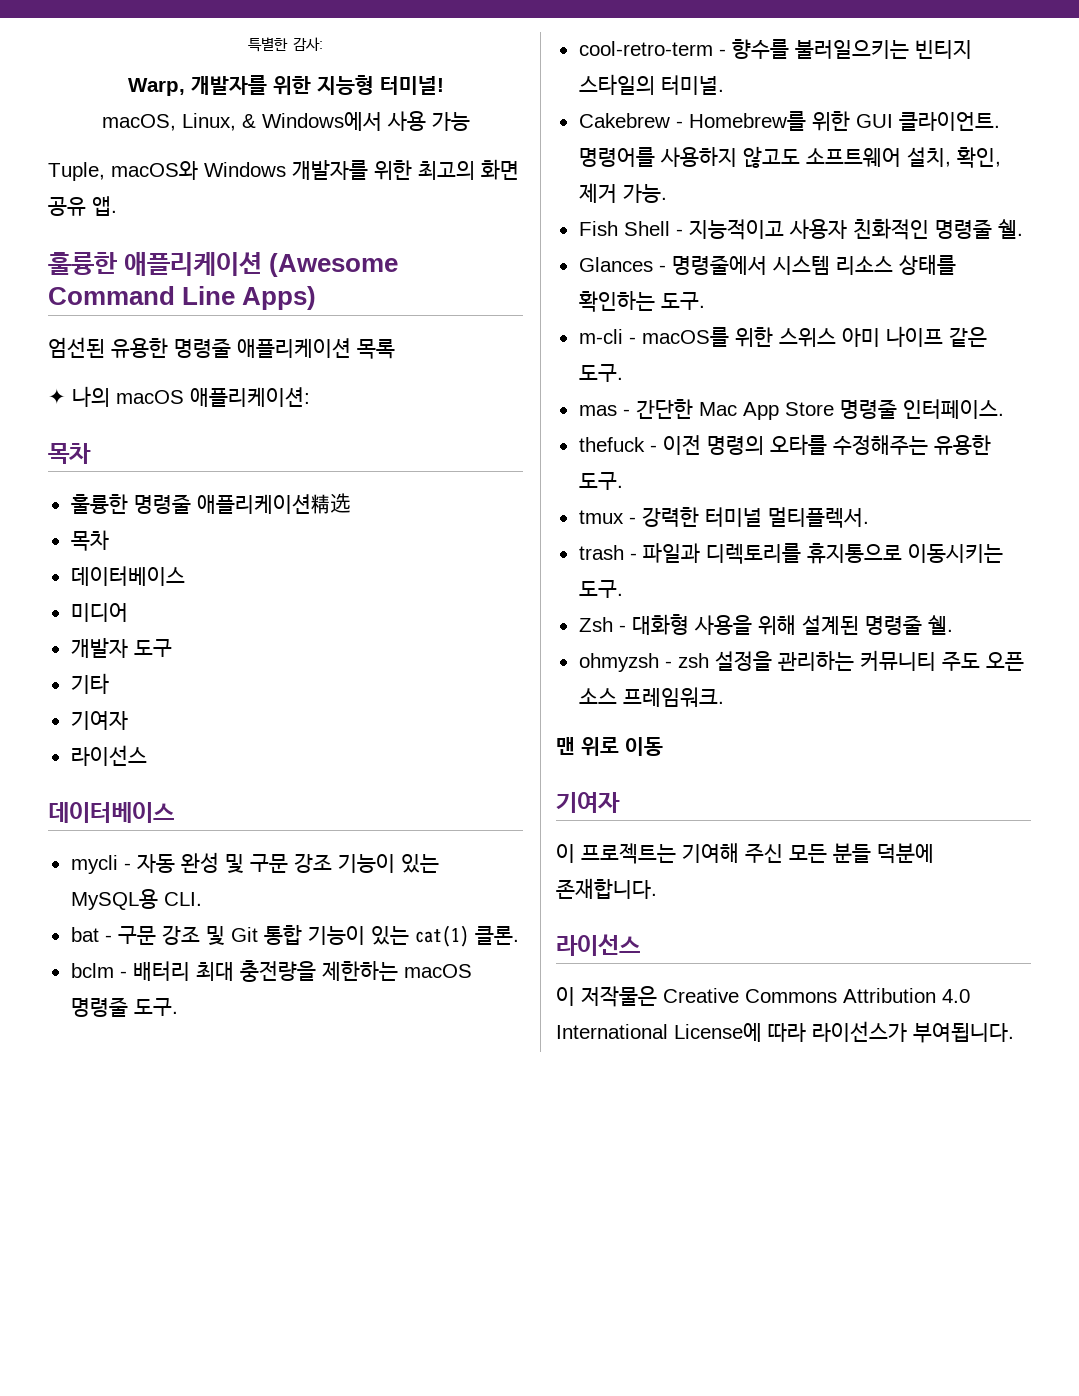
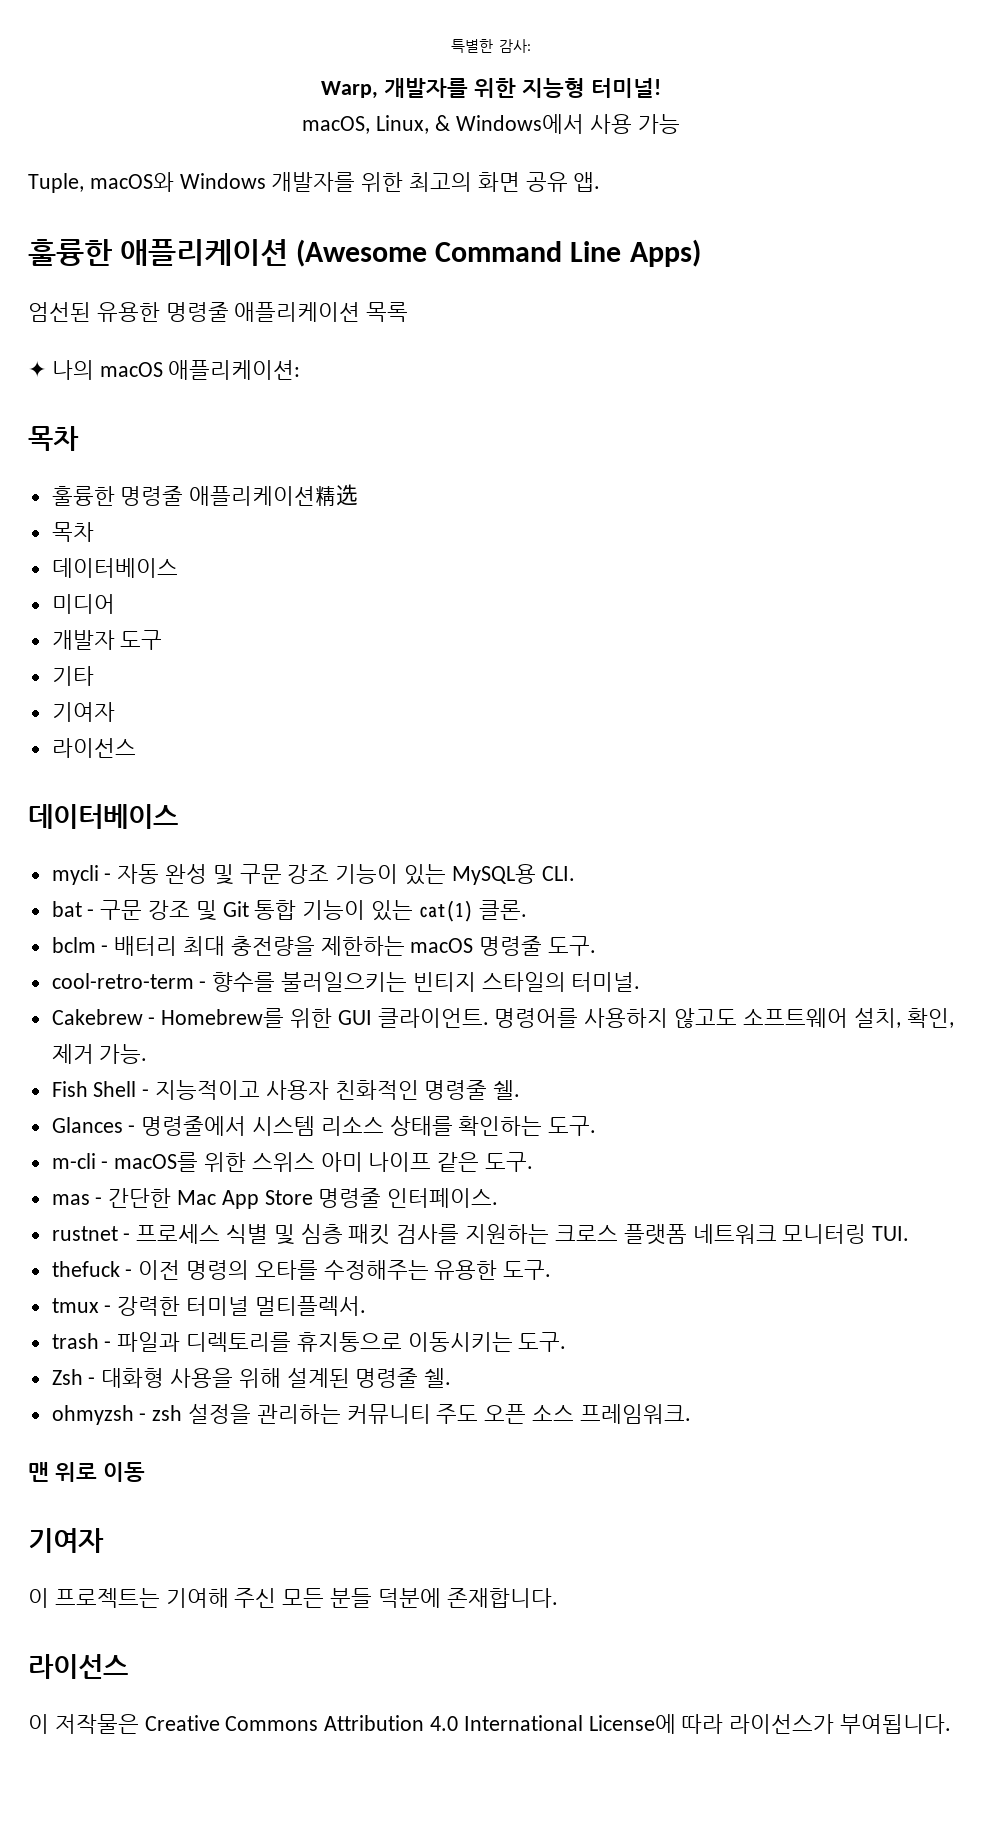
(1004, 409) none -> [51,1224,910,1245] // rustnet - 프로세스 식별 및 심층 패킷 검사를 지원하는 크로스 플랫폼 네트워크 모니터링 TUI.

